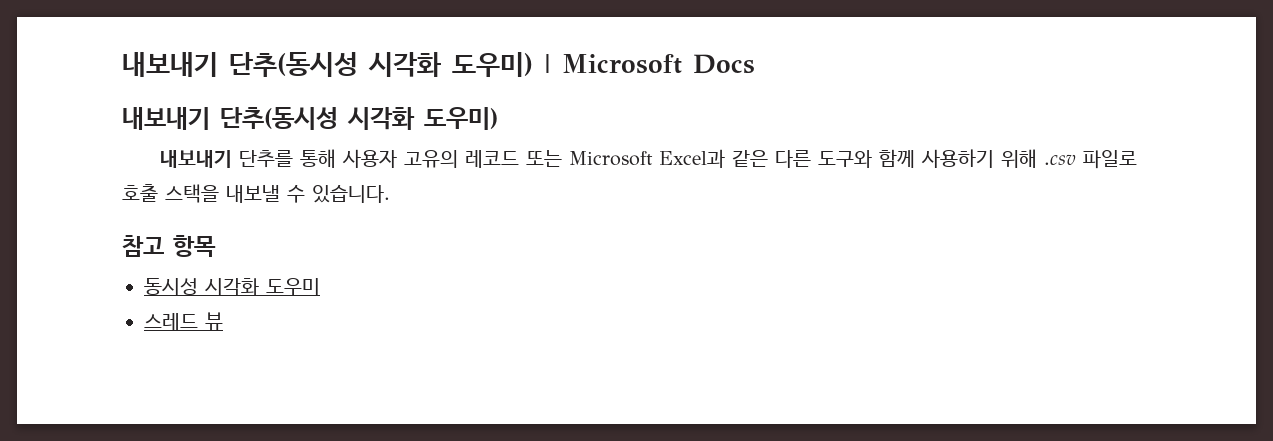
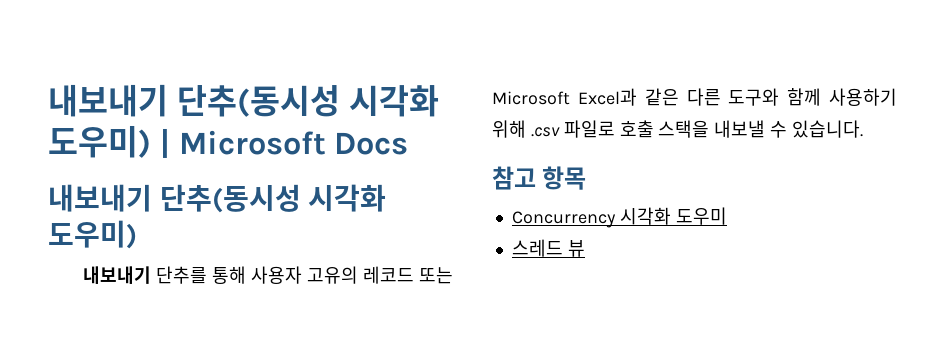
[144,278,198,296] 동시성 -> [511,211,616,228] Concurrency

